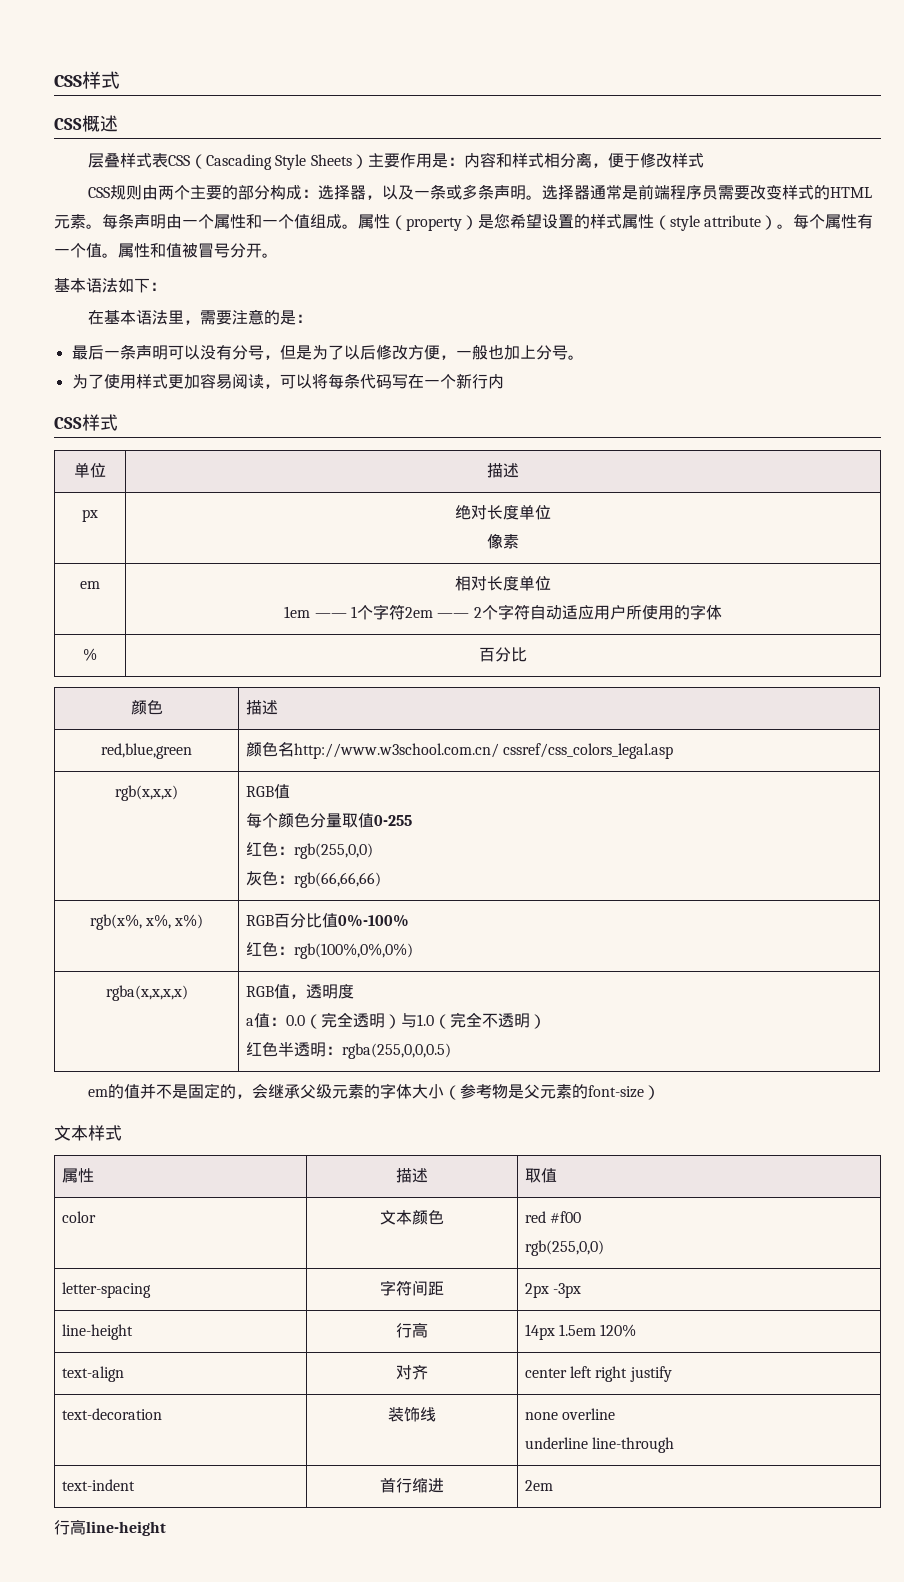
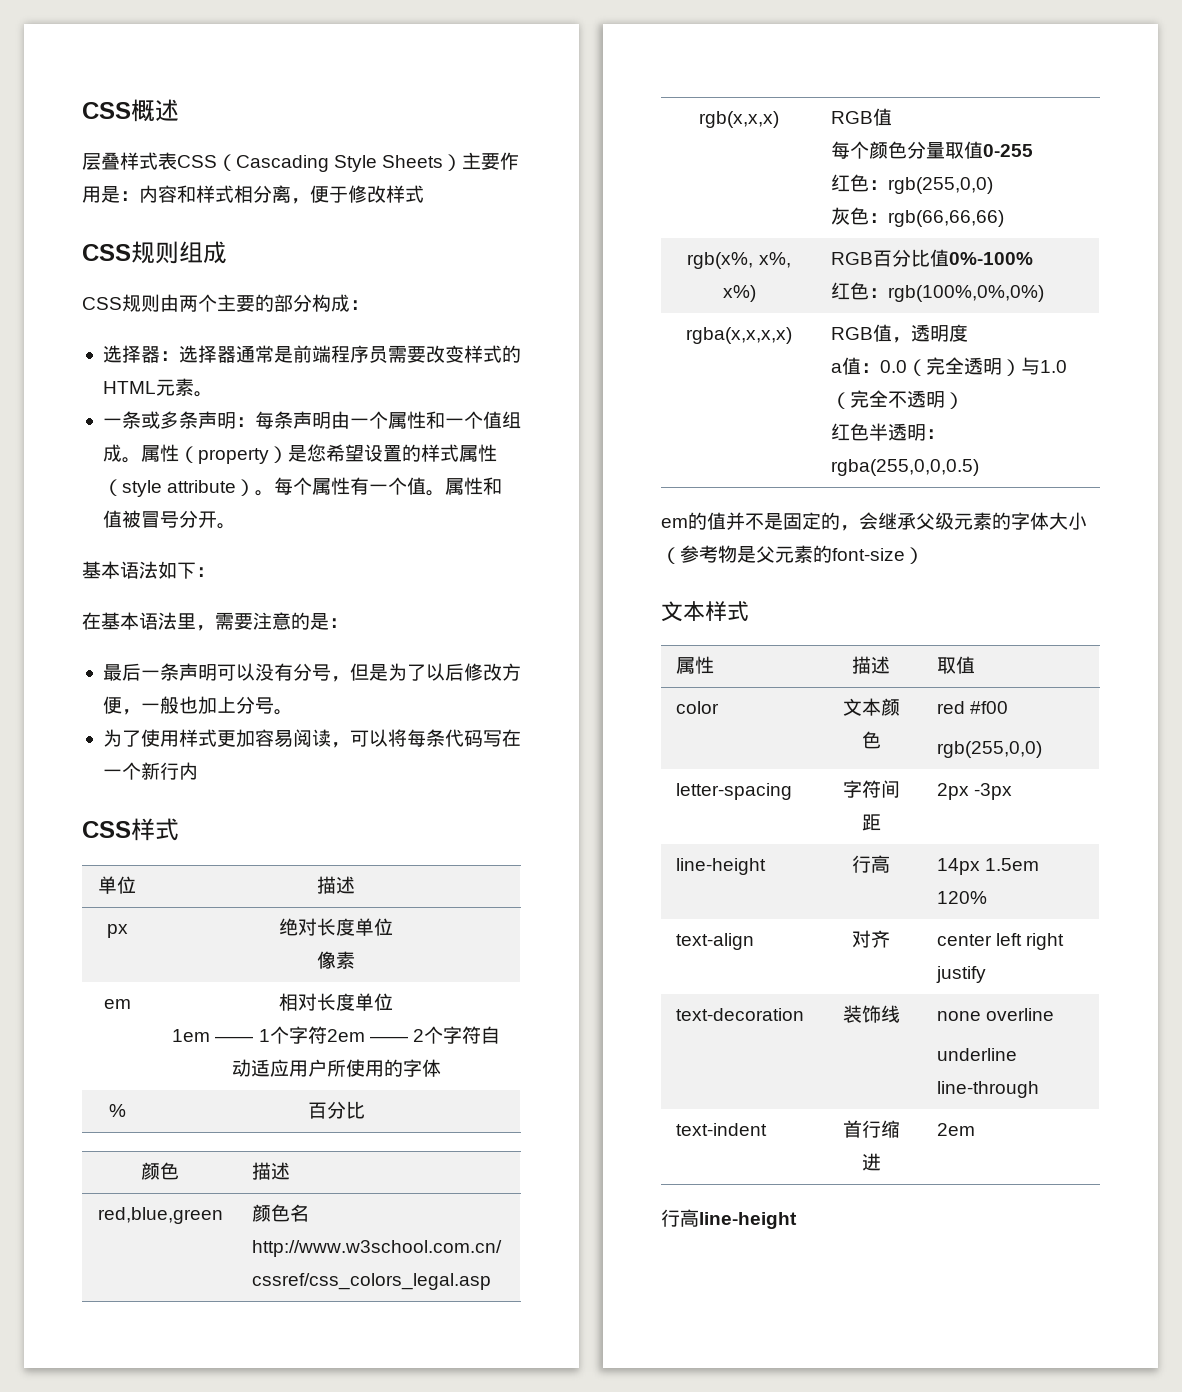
[54,71,120,89] [54,118,82,130] CSS样式 // CSS -> [82,102,131,119] CSS
(704, 160) none -> [82,241,227,264] // CSS规则组成
[318,184,543,200] 选择器，以及一条或多条声明。 -> [102,345,179,363] // 选择器：
(102, 226) none -> [102,411,255,429] // 一条或多条声明：

